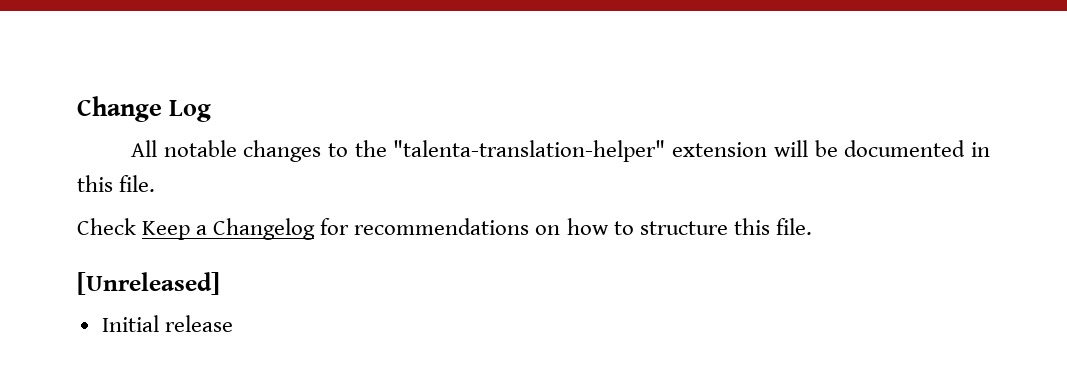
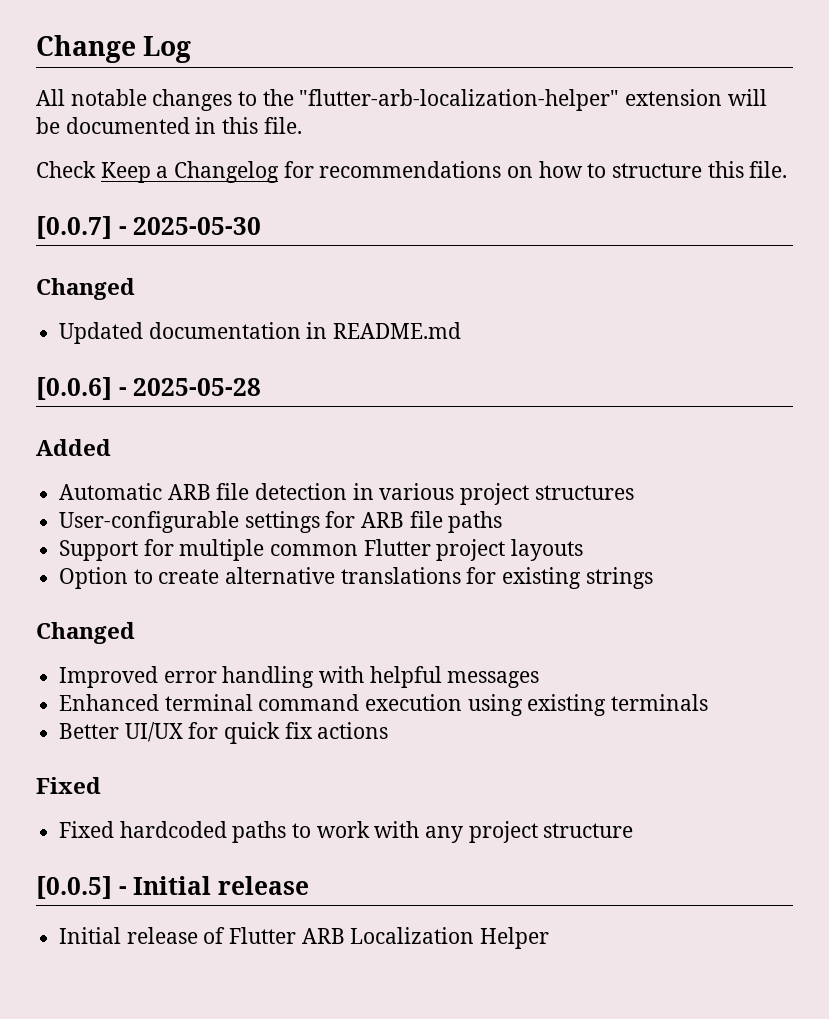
[393,140,666,162] "talenta-translation-helper" -> [299,89,620,111] "flutter-arb-localization-helper"
[77,272,220,295] [101,315,233,332] [Unreleased] // Initial release -> [36,216,262,239] [36,278,135,300] [59,322,462,344] [36,377,262,400] [36,439,111,456] [59,483,634,505] [59,511,503,533] [59,539,584,561] [59,567,653,589] [36,622,135,644] [59,666,540,688] [59,694,709,716] [59,722,389,744] [36,777,101,794] [59,821,634,843] [36,876,309,899] [59,927,550,949] [0.0.7] - 2025-05-30 // Changed // Updated documentation in README.md // [0.0.6] - 2025-05-28 // Added // Automatic ARB file detection in various project structures // User-configurable settings for ARB file paths // Support for multiple common Flutter project layouts // Option to create alternative translations for existing strings // Changed // Improved error handling with helpful messages // Enhanced terminal command execution using existing terminals // Better UI/UX for quick fix actions // Fixed // Fixed hardcoded paths to work with any project structure // [0.0.5] - Initial release // Initial release of Flutter ARB Localization Helper

